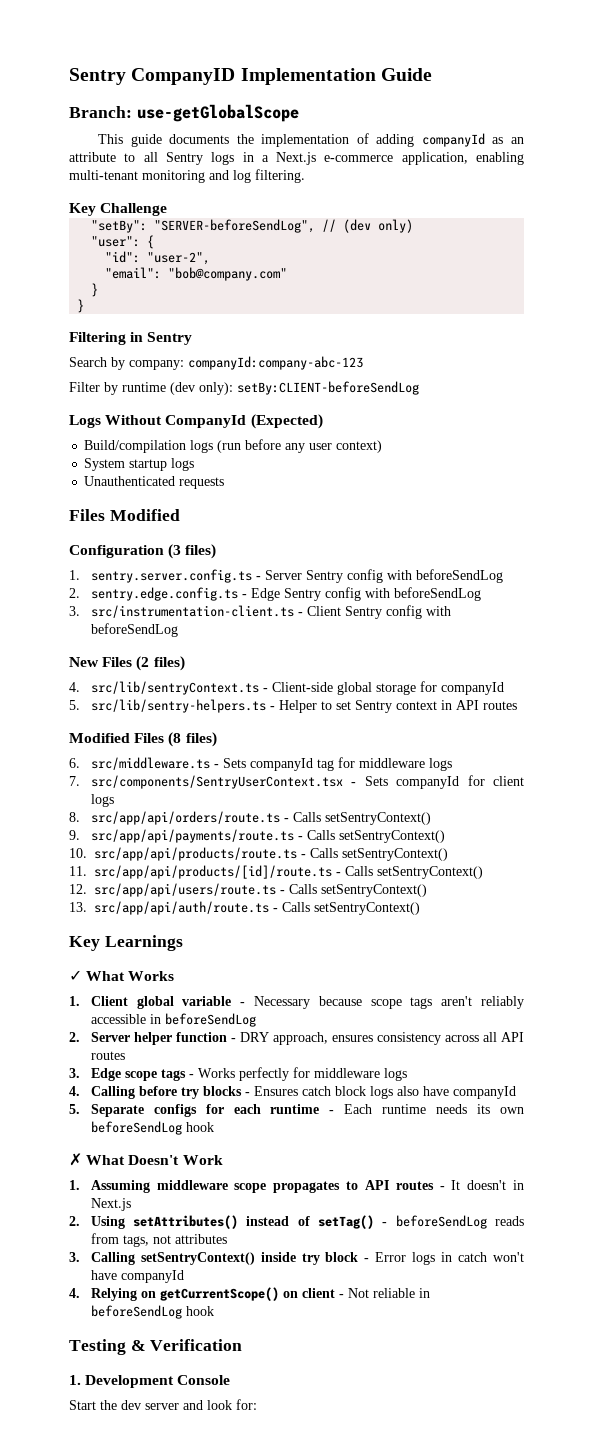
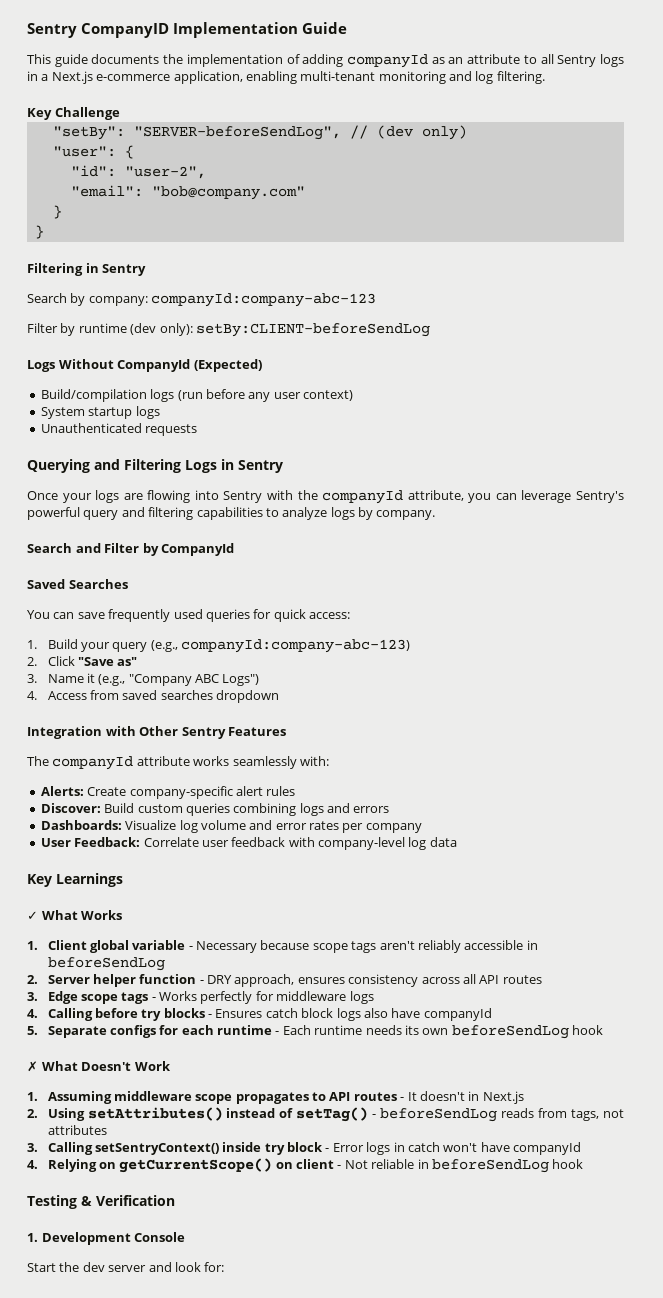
[69,104,299,122] // Branch: use-getGlobalScope -> (347, 28) none
[69,509,180,521] [69,544,217,559] [69,569,503,583] [69,587,481,601] [69,605,451,619] [90,623,178,637] [69,656,185,671] [69,681,504,695] [69,699,517,713] [69,732,217,747] [69,757,452,771] [69,775,524,789] [90,794,114,807] [69,811,431,825] [69,829,445,843] [69,847,448,861] [69,865,483,879] [69,883,427,897] [69,901,420,915] Files Modified // Configuration (3 files) // 1. sentry.server.config.ts - Server Sentry config with beforeSendLog // 2. sentry.edge.config.ts - Edge Sentry config with beforeSendLog // 3. src/instrumentation-client.ts - Client Sentry config with beforeSendLog // New Files (2 files) // 4. src/lib/sentryContext.ts - Client-side global storage for companyId // 5. src/lib/sentry-helpers.ts - Helper to set Sentry context in API routes // Modified Files (8 files) // 6. src/middleware.ts - Sets companyId tag for middleware logs // 7. src/components/SentryUserContext.tsx - Sets companyId for client logs // 8. src/app/api/orders/route.ts - Calls setSentryContext() // 9. src/app/api/payments/route.ts - Calls setSentryContext() // 10. src/app/api/products/route.ts - Calls setSentryContext() // 11. src/app/api/products/[id]/route.ts - Calls setSentryContext() // 12. src/app/api/users/route.ts - Calls setSentryContext() // 13. src/app/api/auth/route.ts - Calls setSentryContext() -> [27,459,283,473] [27,490,624,504] [27,507,436,520] [27,543,235,556] [27,579,128,589] [27,609,350,622] [27,639,411,653] [27,656,138,666] [27,673,260,686] [27,690,280,703] [27,726,287,739] [27,756,329,770] [40,786,296,799] [40,803,390,816] [40,820,422,833] [40,837,457,850] Querying and Filtering Logs in Sentry // Once your logs are flowing into Sentry with the companyId attribute, you can leverage Sentry's powerful query and filtering capabilities to analyze logs by company. // Search and Filter by CompanyId // Saved Searches // You can save frequently used queries for quick access: // 1. Build your query (e.g., companyId:company-abc-123) // 2. Click "Save as" // 3. Name it (e.g., "Company ABC Logs") // 4. Access from saved searches dropdown // Integration with Other Sentry Features // The companyId attribute works seamlessly with: // Alerts: Create company-specific alert rules // Discover: Build custom queries combining logs and errors // Dashboards: Visualize log volume and error rates per company // User Feedback: Correlate user feedback with company-level log data

